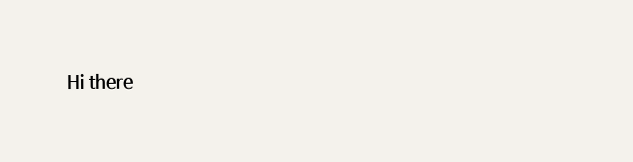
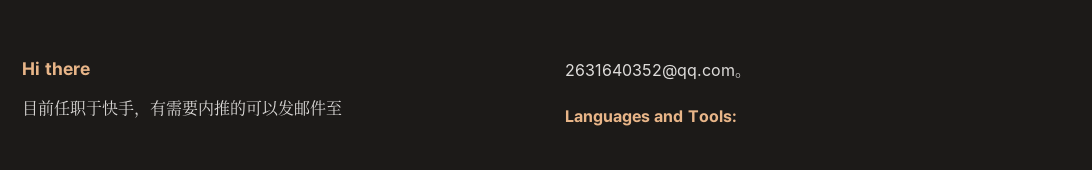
(134, 81) none -> [22,100,342,118] [565,64,751,80] [565,110,737,126] // 目前任职于快手，有需要内推的可以发邮件至2631640352@qq.com。 // Languages and Tools:

